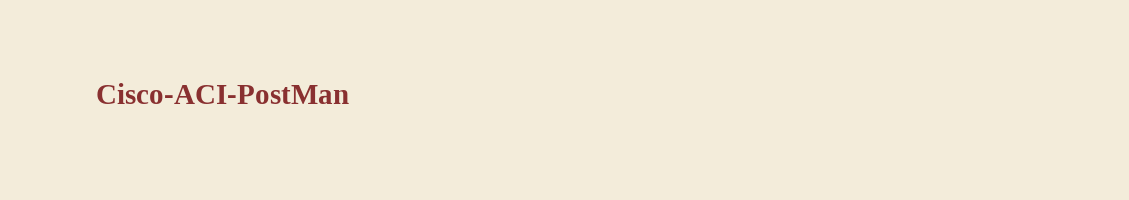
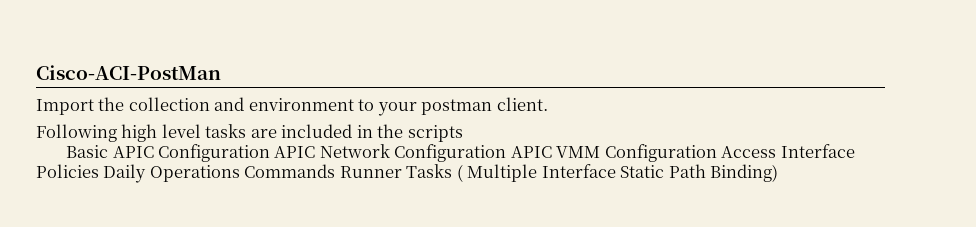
(349, 93) none -> [36,97,548,116] [36,124,463,142] [66,144,855,162] [36,164,779,183] // Import the collection and environment to your postman client. // Following high level tasks are included in the scripts // Basic APIC Configuration APIC Network Configuration APIC VMM Configuration Access Interface Policies Daily Operations Commands Runner Tasks ( Multiple Interface Static Path Binding)

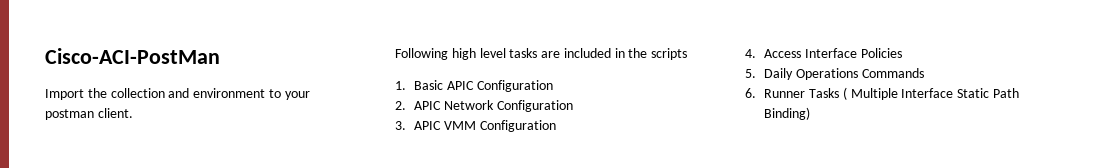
(463, 133) none -> [395,81,406,90] 1.
(270, 153) none -> [395,101,406,110] // 2.
(507, 153) none -> [395,121,406,130] // 3.
(717, 153) none -> [745,49,756,58] // 4.
(99, 171) none -> [745,69,756,78] // 5.
(336, 171) none -> [745,88,756,98] // 6.

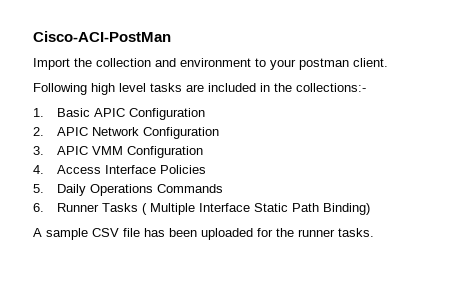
[651,48,688,60] scripts -> [296,83,366,92] collections:-
(811, 113) none -> [33,228,374,240] // A sample CSV file has been uploaded for the runner tasks.

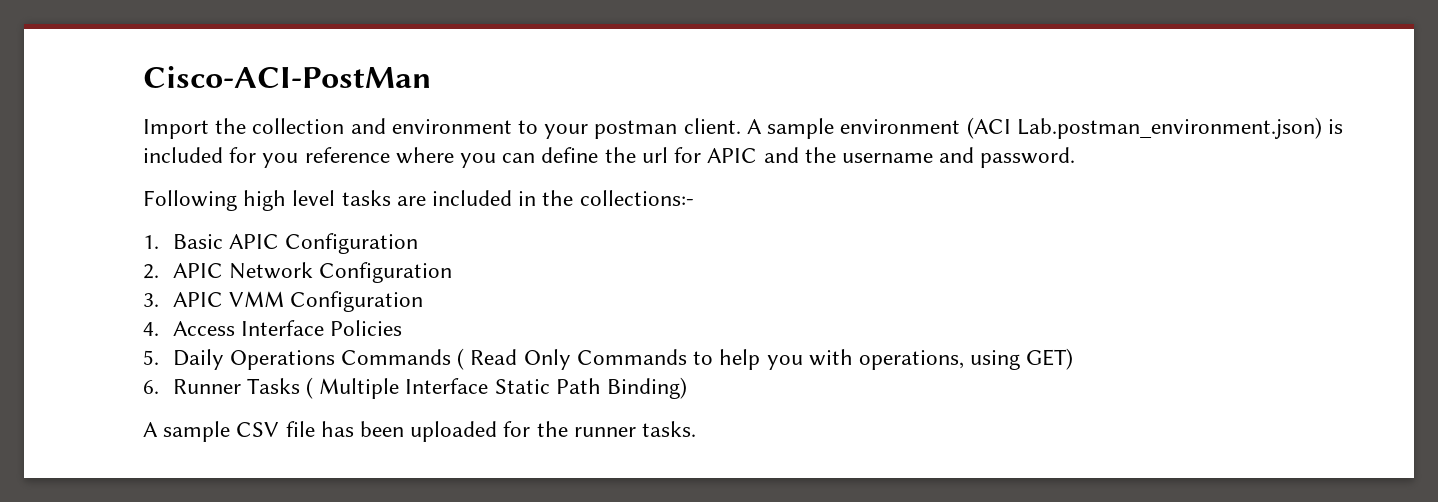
(388, 62) none -> [746,117,1343,139] [143,147,1076,168] A sample environment (ACI Lab.postman_environment.json) is included for you reference where you can define the url for APIC and the username and password.
(224, 188) none -> [457,348,1074,370] ( Read Only Commands to help you with operations, using GET)

